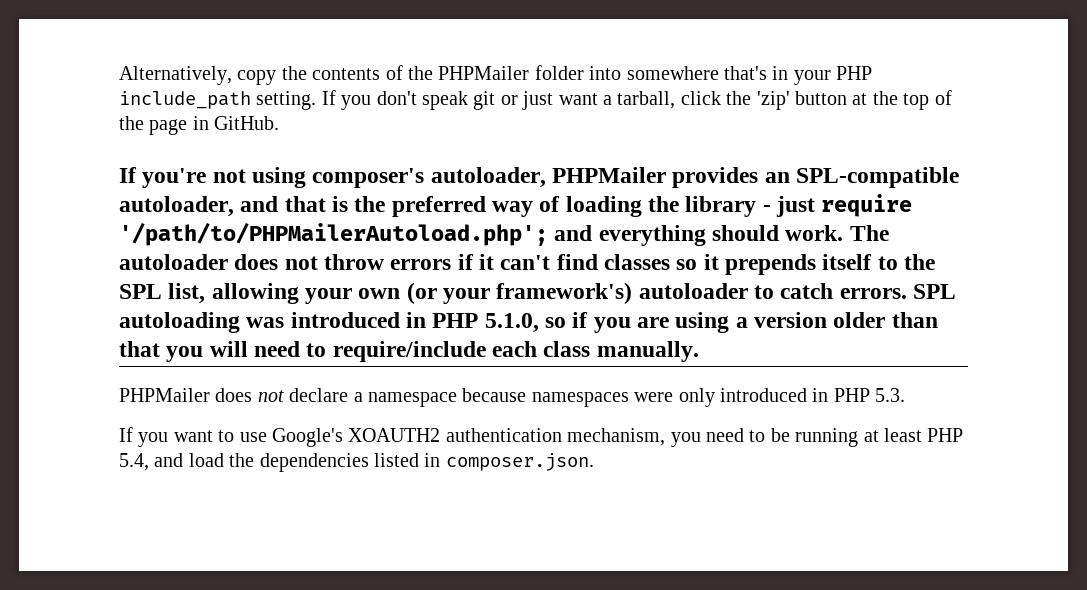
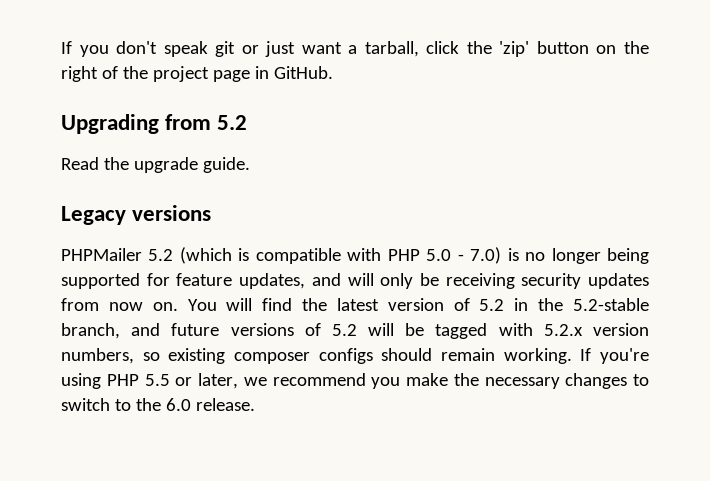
[119,65,873,85] [119,91,317,110] Alternatively, copy the contents of the PHPMailer folder into somewhere that's in your PHP include_path setting. -> (61, 47) none
[852,90,952,110] [119,116,144,130] at the top of the -> [596,41,650,54] [61,66,209,82] on the right of the project
[119,167,960,188] [119,194,913,217] [119,222,889,246] [119,254,936,275] [119,282,957,304] [119,312,938,333] [119,341,699,362] [119,388,906,407] [119,427,964,447] [119,453,594,472] If you're not using composer's autoloader, PHPMailer provides an SPL-compatible autoloader, and that is the preferred way of loading the library - just require '/path/to/PHPMailerAutoload.php'; and everything should work. The autoloader does not throw errors if it can't find classes so it prepends itself to the SPL list, allowing your own (or your framework's) autoloader to catch errors. SPL autoloading was introduced in PHP 5.1.0, so if you are using a version older than that you will need to require/include each class manually. // PHPMailer does not declare a namespace because namespaces were only introduced in PHP 5.3. // If you want to use Google's XOAUTH2 authentication mechanism, you need to be running at least PHP 5.4, and load the dependencies listed in composer.json. -> [61,114,248,134] [61,157,250,173] [61,205,212,225] [61,247,649,264] [61,273,649,289] [61,298,650,311] [61,323,649,339] [61,348,649,364] [61,373,649,389] [61,398,255,411] Upgrading from 5.2 // Read the upgrade guide. // Legacy versions // PHPMailer 5.2 (which is compatible with PHP 5.0 - 7.0) is no longer being supported for feature updates, and will only be receiving security updates from now on. You will find the latest version of 5.2 in the 5.2-stable branch, and future versions of 5.2 will be tagged with 5.2.x version numbers, so existing composer configs should remain working. If you're using PHP 5.5 or later, we recommend you make the necessary changes to switch to the 6.0 release.

